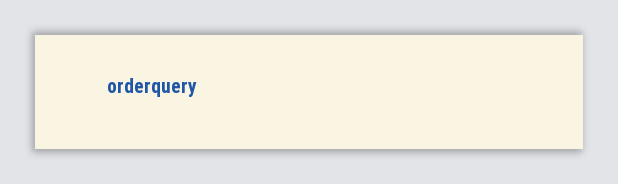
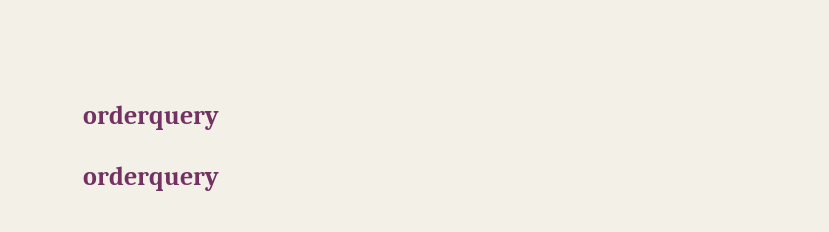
[107,78,197,97] orderquery -> [83,105,219,130] [83,166,219,191] orderquery // orderquery

